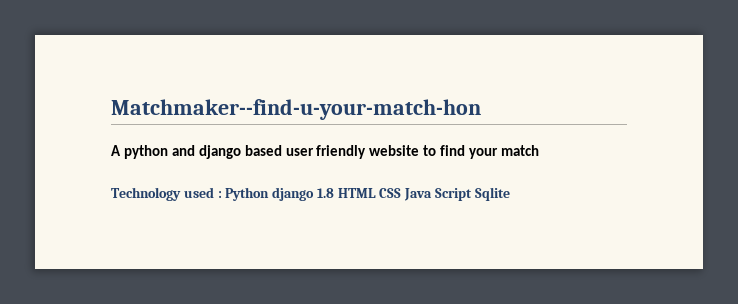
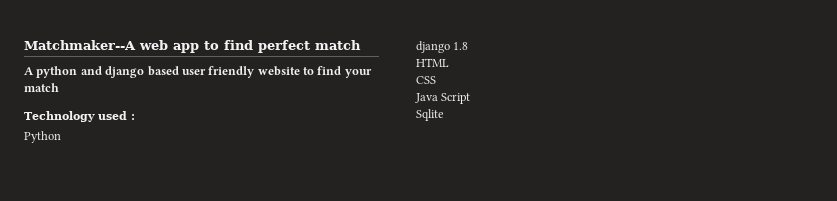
[111,99,481,120] Matchmaker--find-u-your-match-hon -> [24,40,361,53] Matchmaker--A web app to find perfect match
(222, 194) none -> (135, 117) //
(270, 194) none -> (61, 137) //
(334, 193) none -> (469, 46) //
(376, 193) none -> (449, 62) //
(402, 193) none -> (436, 80) //
(473, 194) none -> (471, 98) //

